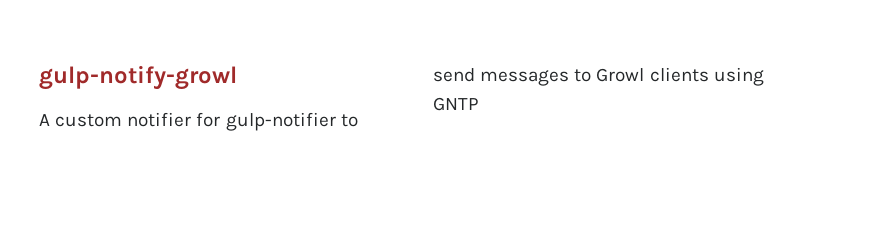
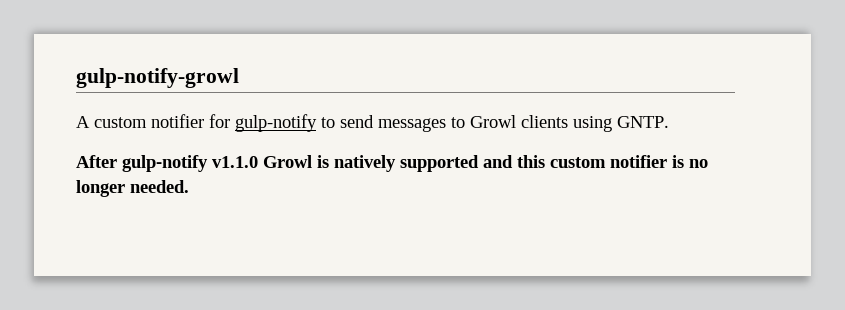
[225,112,336,131] gulp-notifier -> [235,114,317,132] gulp-notify
[433,97,479,111] GNTP -> [617,116,669,128] [76,155,708,172] [76,180,189,197] GNTP. // After gulp-notify v1.1.0 Growl is natively supported and this custom notifier is no longer needed.

